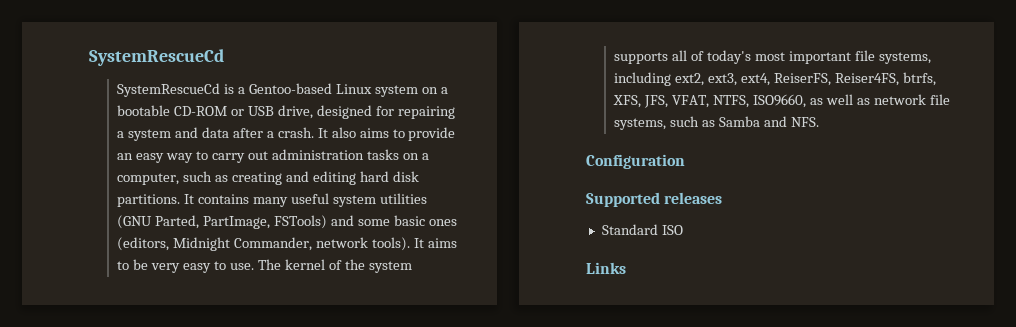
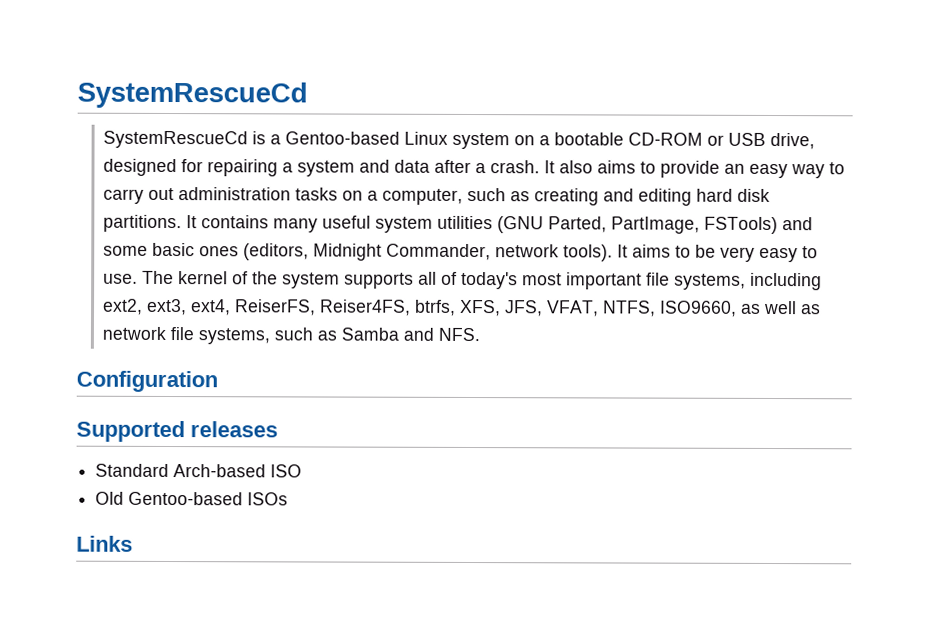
(658, 229) none -> [173,464,267,478] Arch-based
(683, 230) none -> [95,491,289,506] // Old Gentoo-based ISOs

